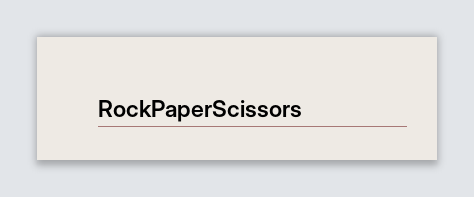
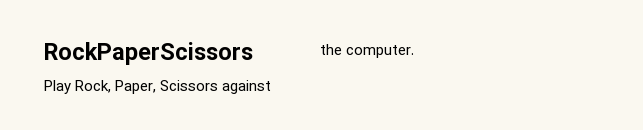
(302, 111) none -> [44,80,272,94] [320,44,415,58] // Play Rock, Paper, Scissors against the computer.

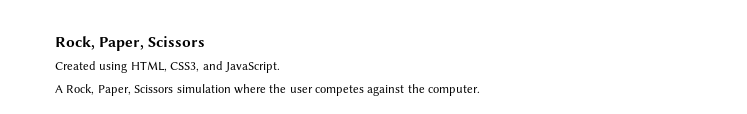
[44,42,253,65] [44,80,219,94] RockPaperScissors // Play Rock, Paper, Scissors -> [55,36,206,51] [55,61,280,73] [55,84,364,96] Rock, Paper, Scissors // Created using HTML, CSS3, and JavaScript. // A Rock, Paper, Scissors simulation where the user competes

